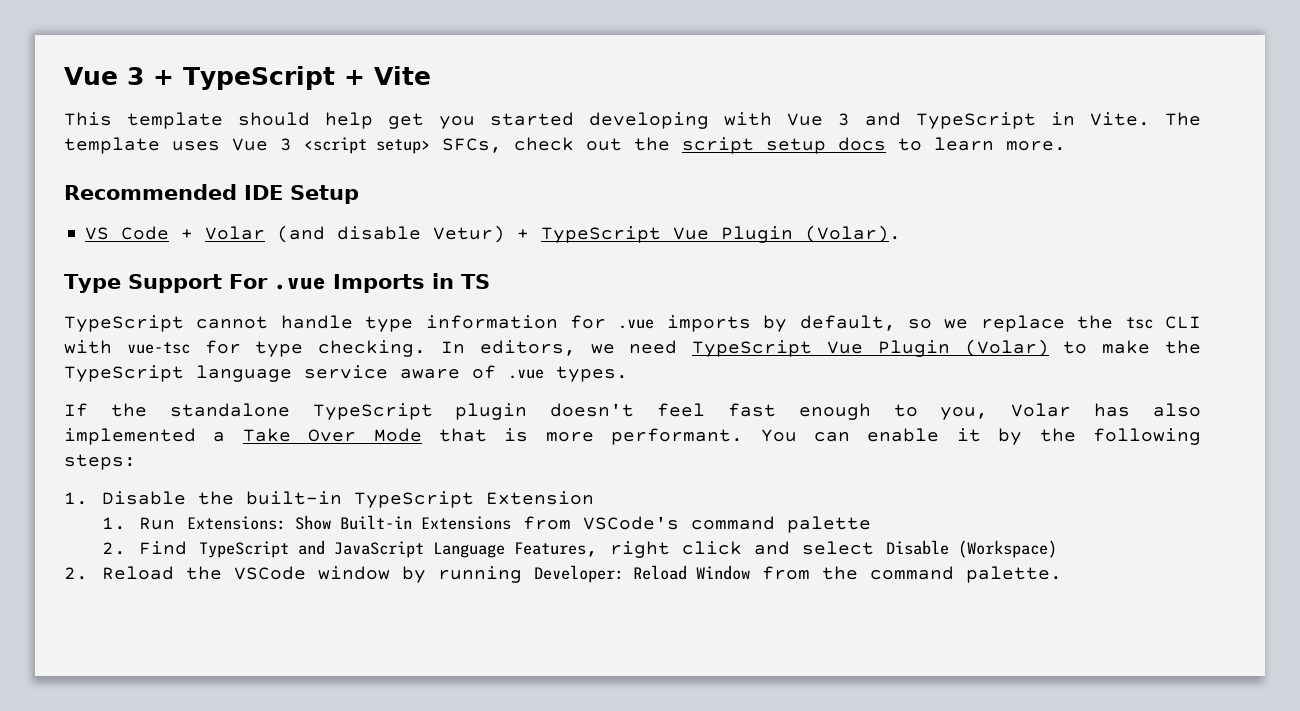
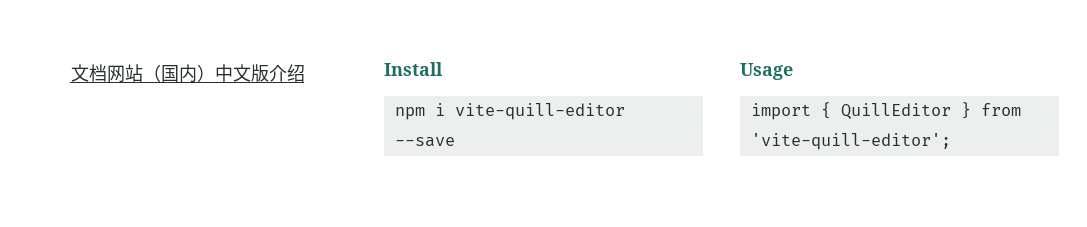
[64,66,431,90] [64,112,1201,129] [64,137,1066,154] [64,184,359,204] [85,225,902,243] [64,273,490,293] [64,315,1201,332] [64,339,1201,357] [64,365,628,382] [64,403,1201,420] [64,428,1201,445] [64,454,136,470] [64,491,594,508] [101,515,872,533] [101,540,1058,558] [64,565,1062,583] Vue 3 + TypeScript + Vite // This template should help get you started developing with Vue 3 and TypeScript in Vite. The template uses Vue 3 <script setup> SFCs, check out the script setup docs to learn more. // Recommended IDE Setup // VS Code + Volar (and disable Vetur) + TypeScript Vue Plugin (Volar). // Type Support For .vue Imports in TS // TypeScript cannot handle type information for .vue imports by default, so we replace the tsc CLI with vue-tsc for type checking. In editors, we need TypeScript Vue Plugin (Volar) to make the TypeScript language service aware of .vue types. // If the standalone TypeScript plugin doesn't feel fast enough to you, Volar has also implemented a Take Over Mode that is more performant. You can enable it by the following steps: // 1. Disable the built-in TypeScript Extension // 1. Run Extensions: Show Built-in Extensions from VSCode's command palette // 2. Find TypeScript and JavaScript Language Features, right click and select Disable (Workspace) // 2. Reload the VSCode window by running Developer: Reload Window from the command palette. -> [70,64,305,83] [384,62,443,76] [394,103,625,120] [394,137,455,147] [740,63,793,80] [750,102,1021,120] [750,133,951,150] 文档网站（国内）中文版介绍 // Install // npm i vite-quill-editor --save // Usage // import { QuillEditor } from 'vite-quill-editor';

